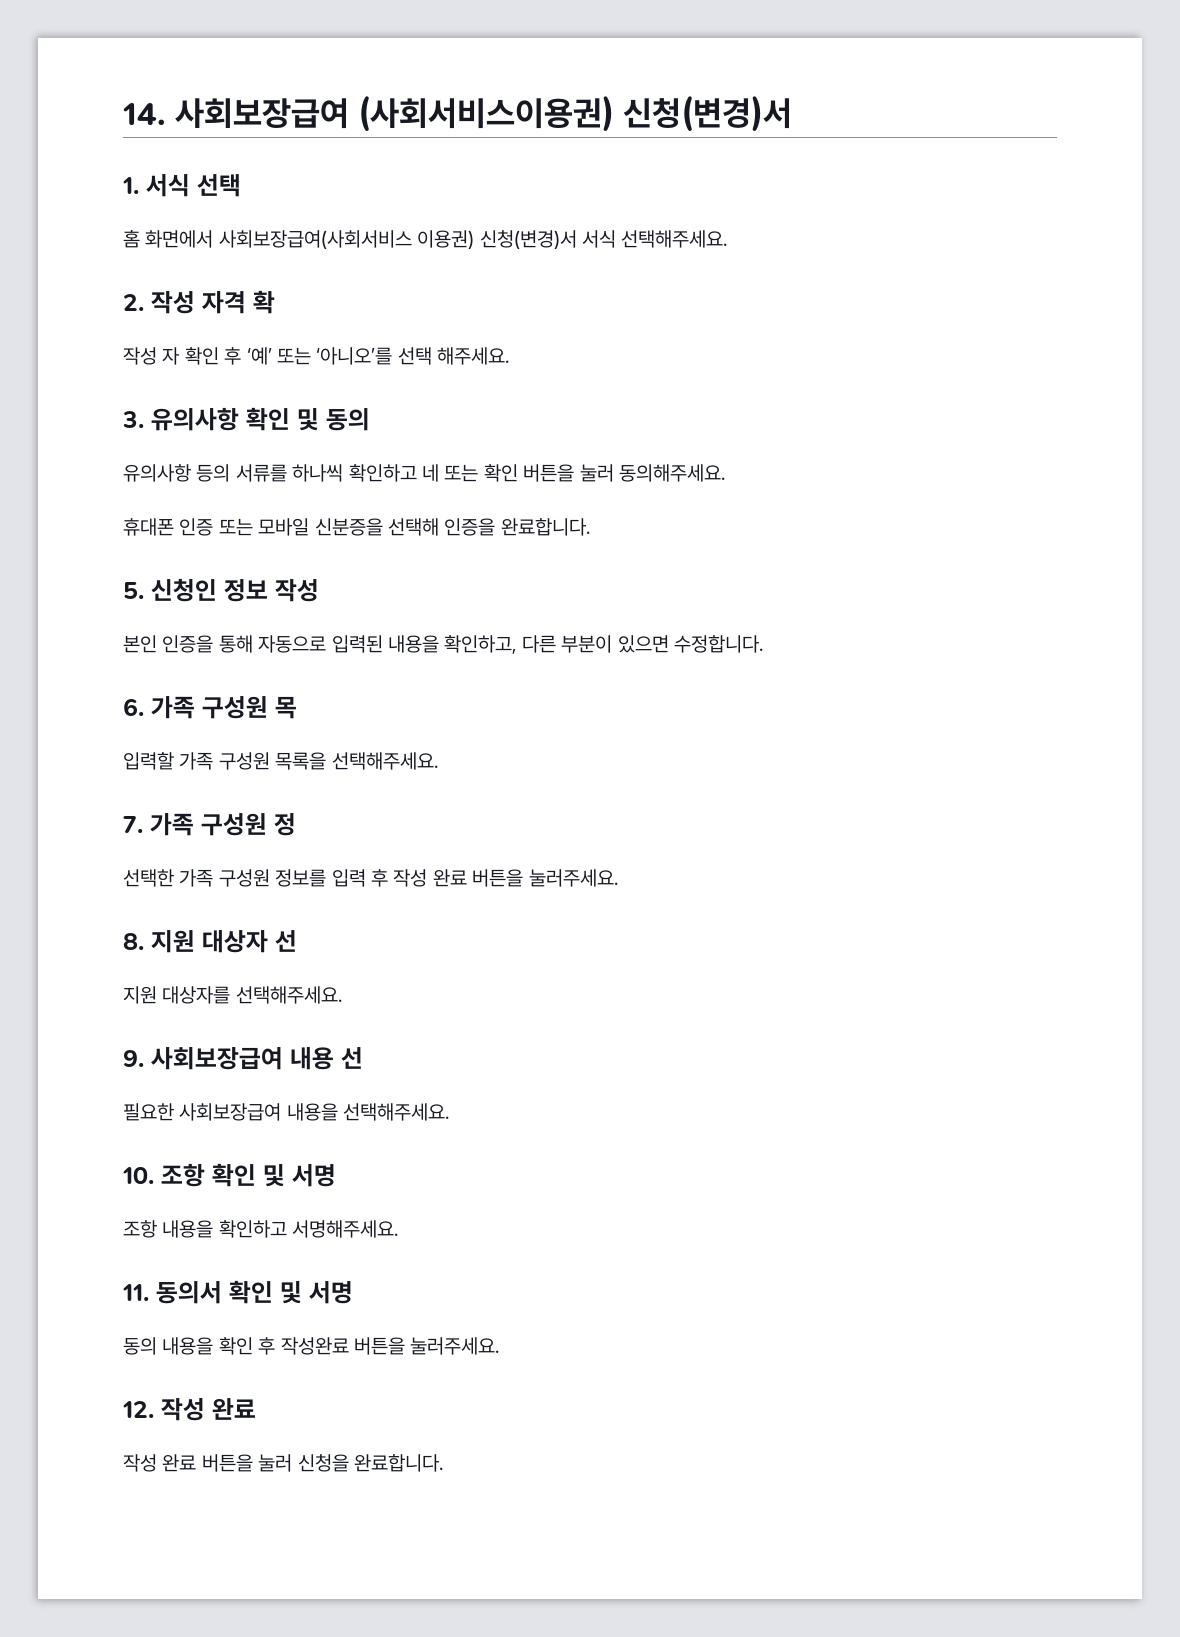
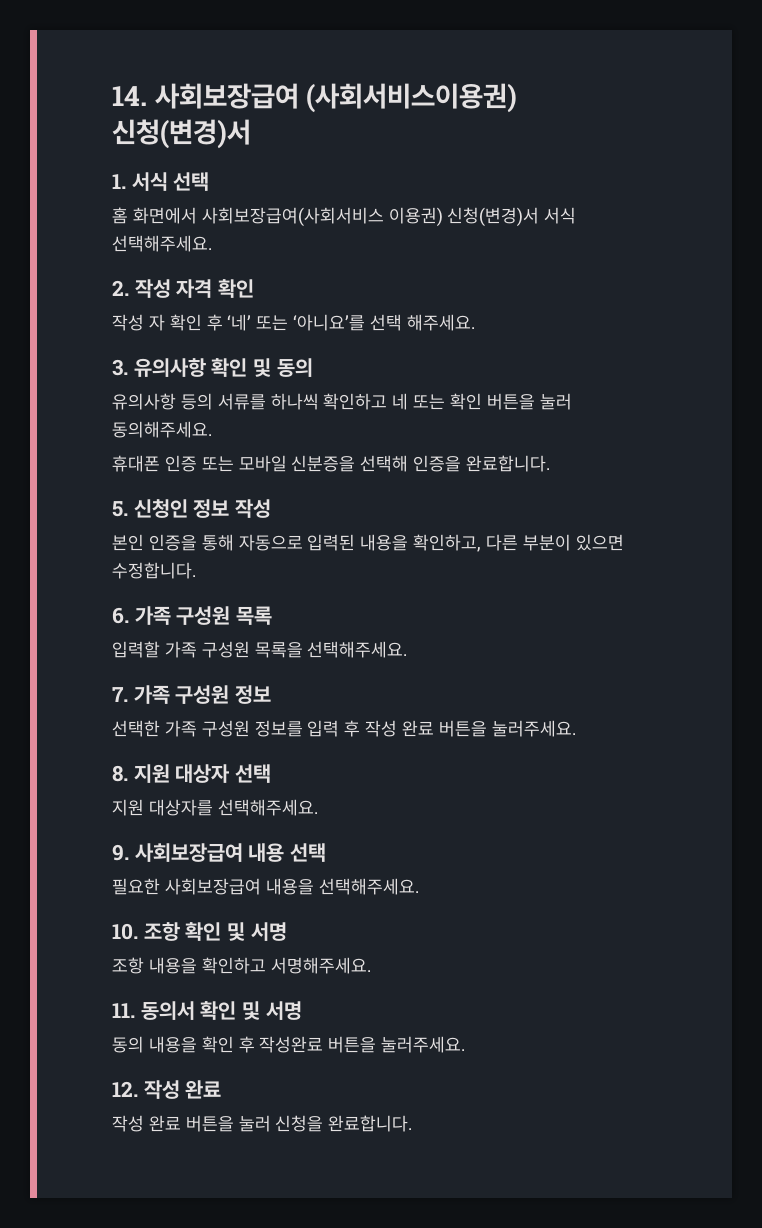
[253,290,275,314] 확 -> [218,279,255,298] 확인
[246,347,393,365] ‘예’ 또는 ‘아니오’를 -> [227,314,366,331] ‘네’ 또는 ‘아니요’를
[275,696,297,719] 목 -> [236,606,273,625] 목록
[274,813,296,836] 정 -> [235,685,272,704] 정보
[275,930,297,952] 선 -> [235,764,272,783] 선택
[341,1047,363,1069] 선 -> [290,843,327,862] 선택

